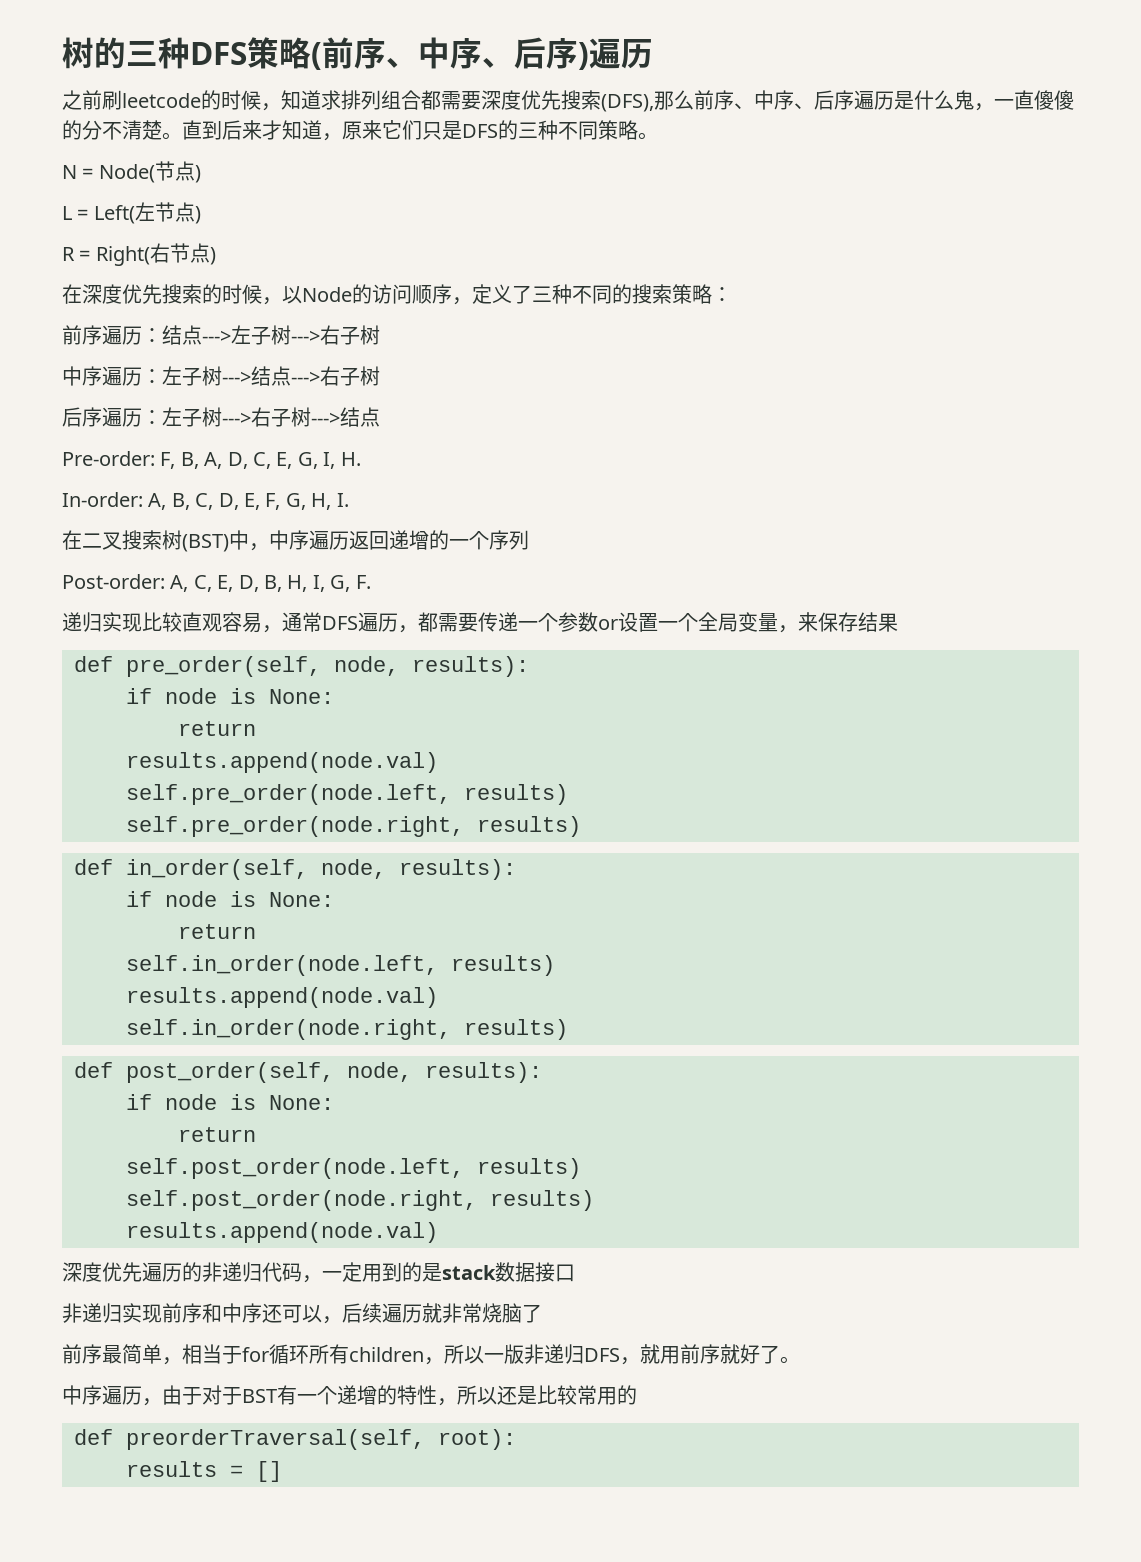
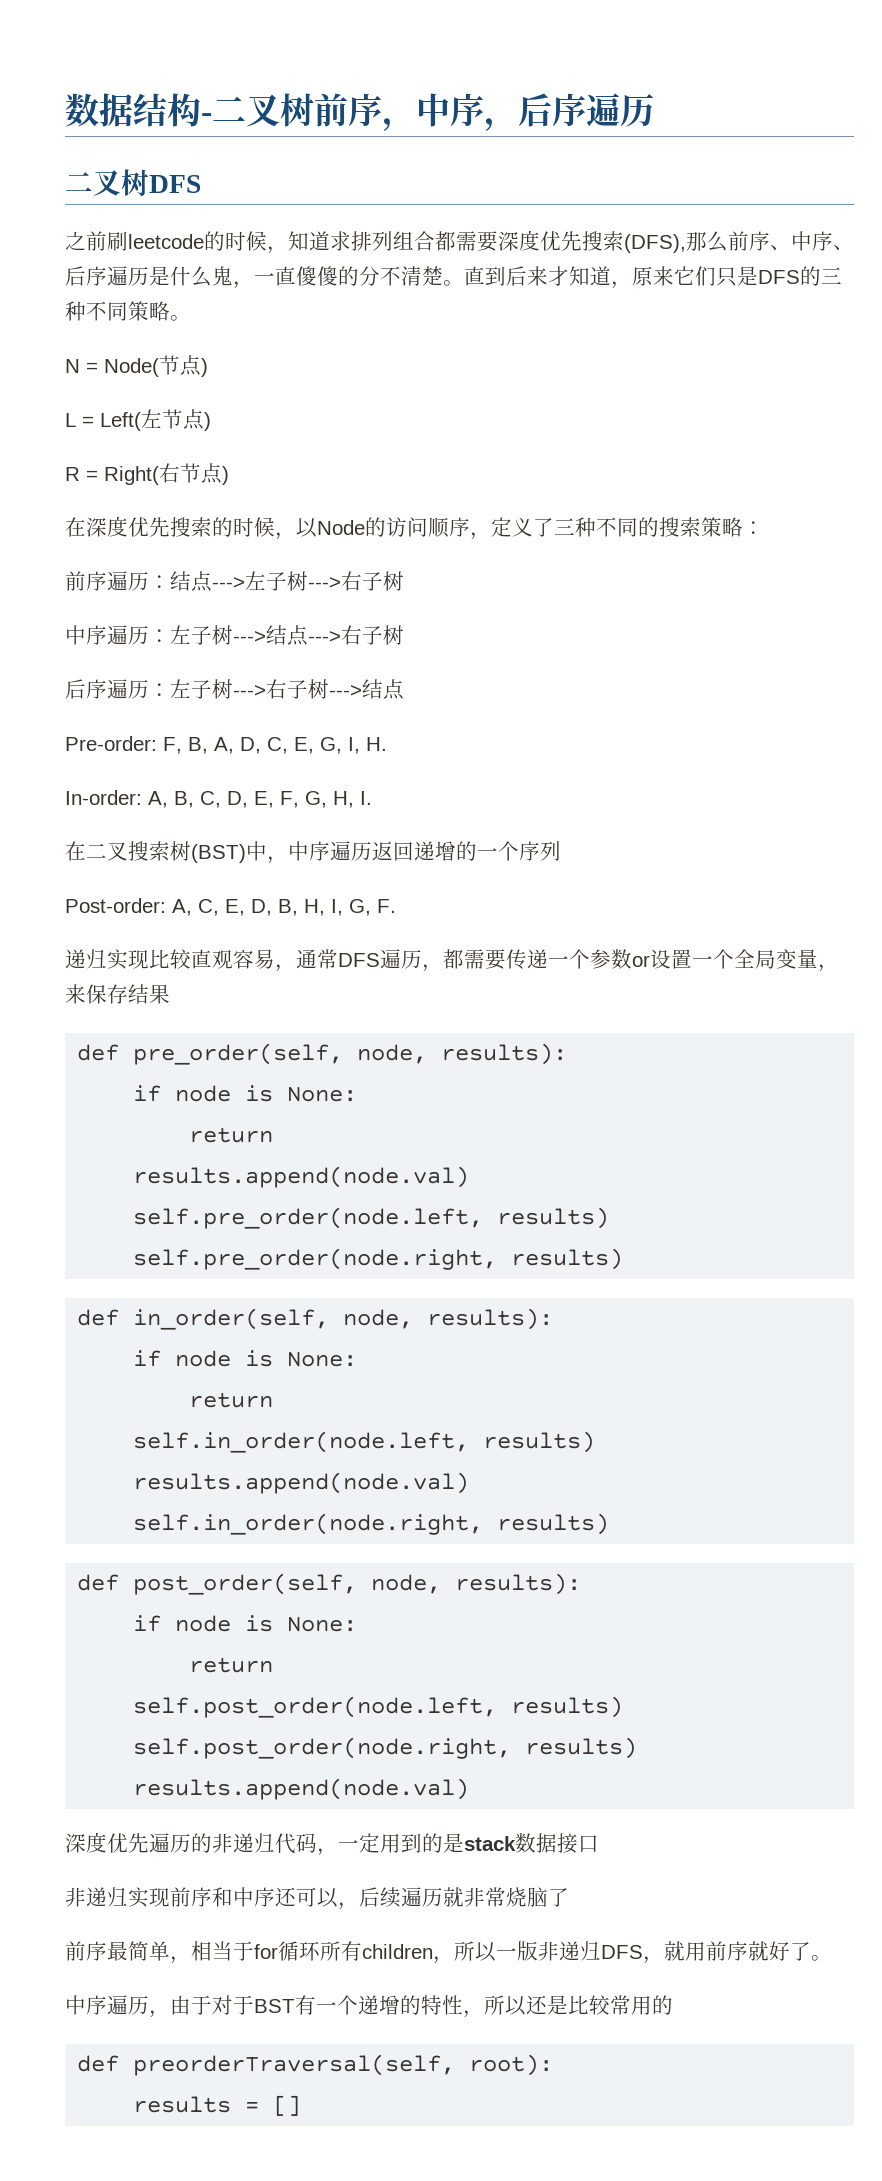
[62,37,653,70] 树的三种DFS策略(前序、中序、后序)遍历 -> [65,93,654,131] [65,169,201,196] 数据结构-二叉树前序，中序，后序遍历 // 二叉树DFS

